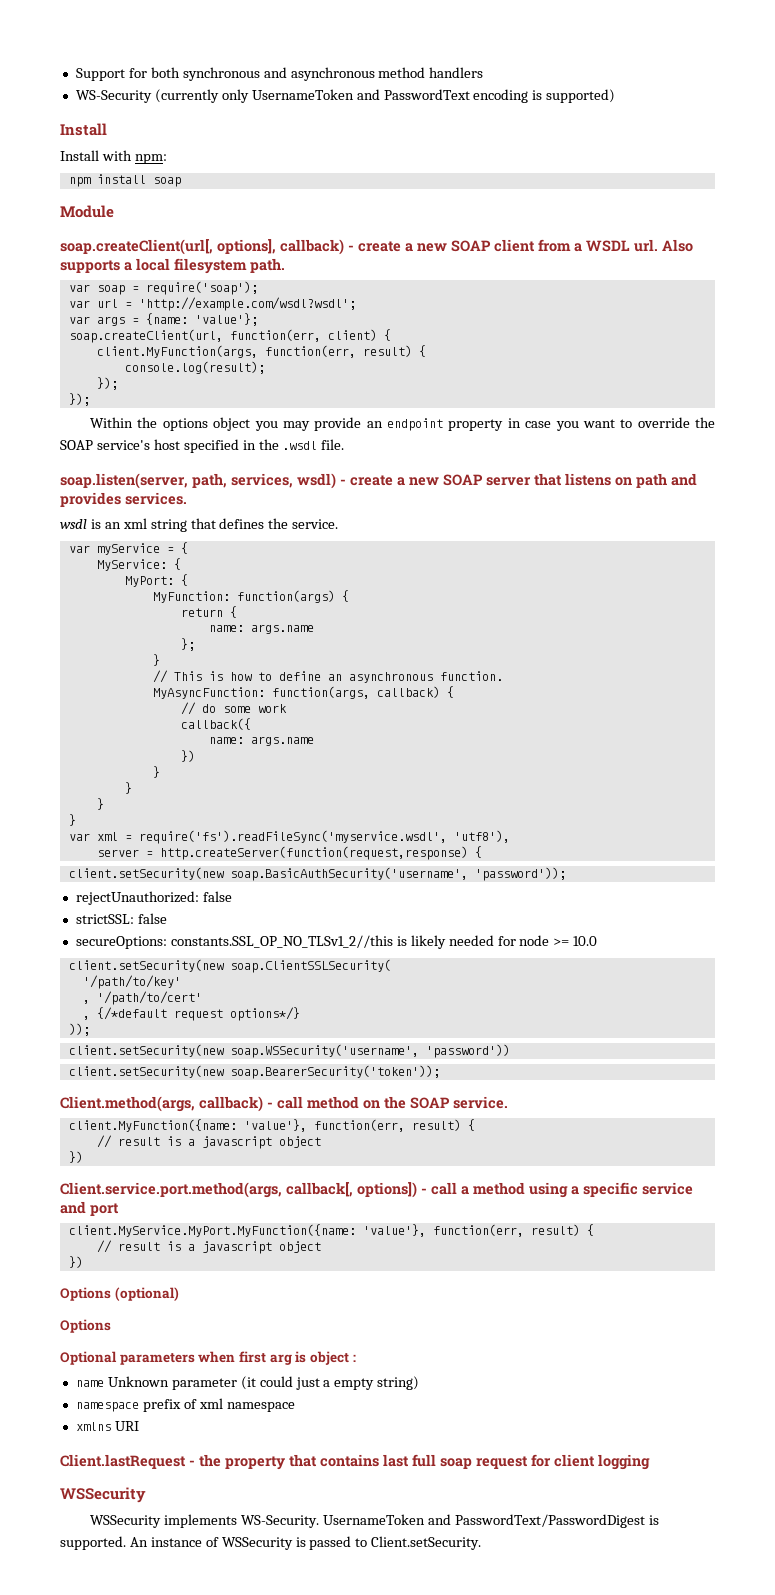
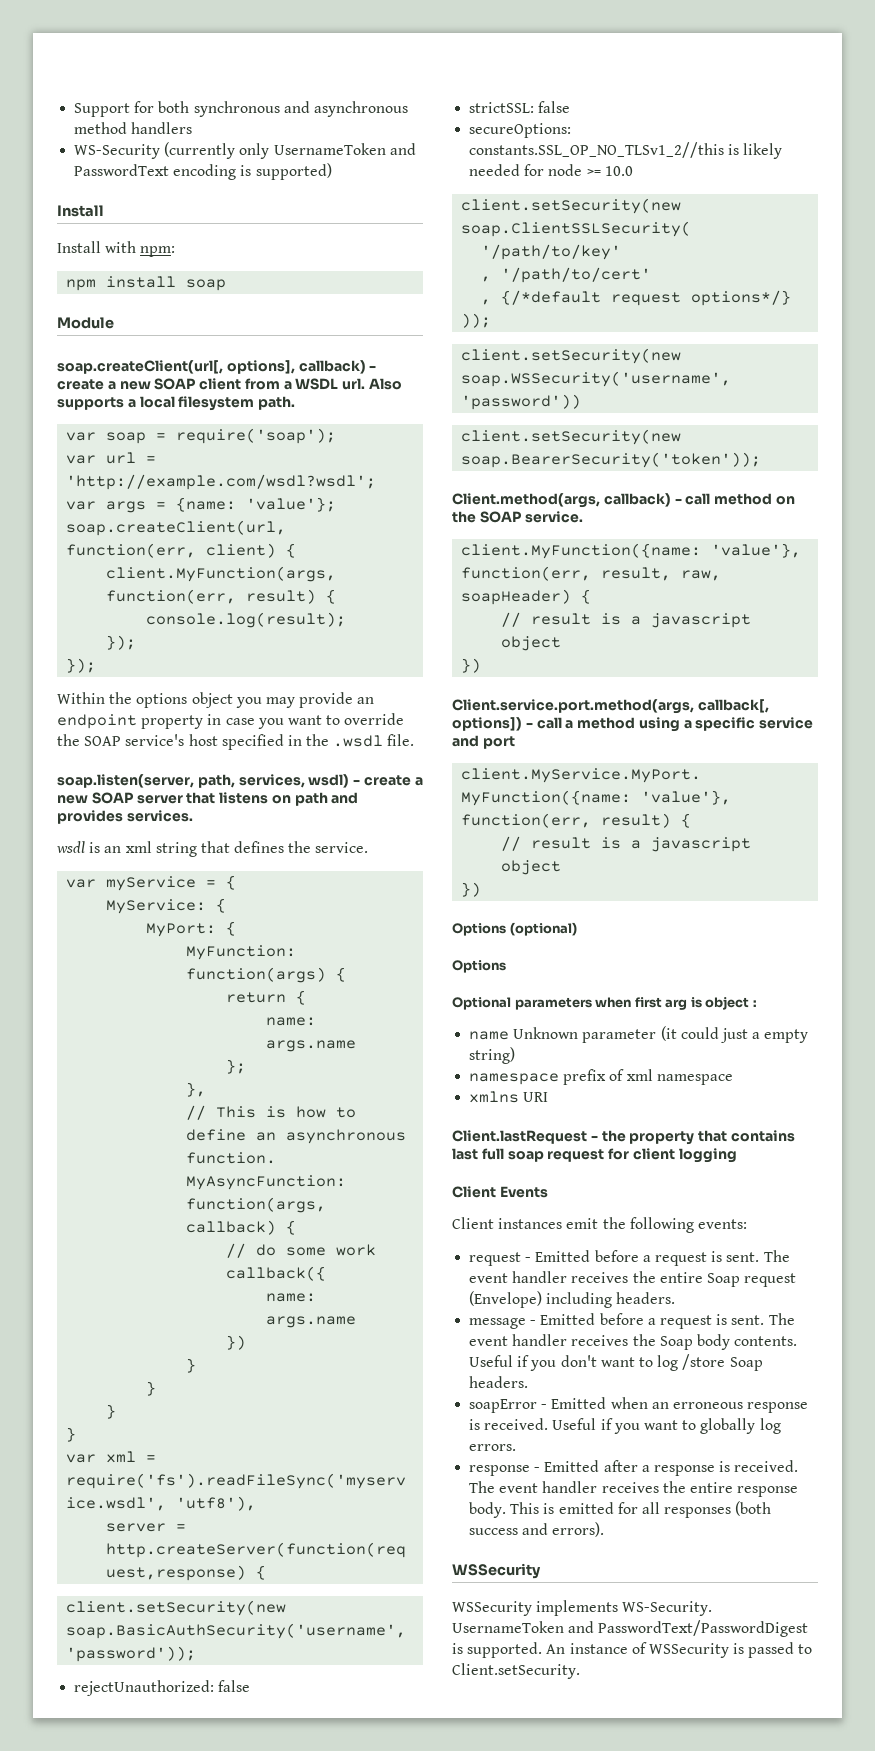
[152,654,160,666] } -> [186,1082,207,1097] },
[411,1119,461,1131] result) -> [601,567,722,581] [461,589,572,605] result, raw, soapHeader)
(650, 1462) none -> [452,1186,548,1198] [452,1217,747,1233] [469,1250,790,1266] [469,1271,797,1287] [469,1291,676,1308] [469,1313,795,1329] [469,1334,798,1350] [469,1354,763,1371] [469,1376,529,1388] [469,1397,809,1413] [469,1418,781,1434] [469,1444,517,1451] [469,1460,799,1476] [469,1481,799,1497] [469,1501,772,1518] [469,1522,605,1537] // Client Events // Client instances emit the following events: // request - Emitted before a request is sent. The event handler receives the entire Soap request (Envelope) including headers. // message - Emitted before a request is sent. The event handler receives the Soap body contents. Useful if you don't want to log /store Soap headers. // soapError - Emitted when an erroneous response is received. Useful if you want to globally log errors. // response - Emitted after a response is received. The event handler receives the entire response body. This is emitted for all responses (both success and errors).

